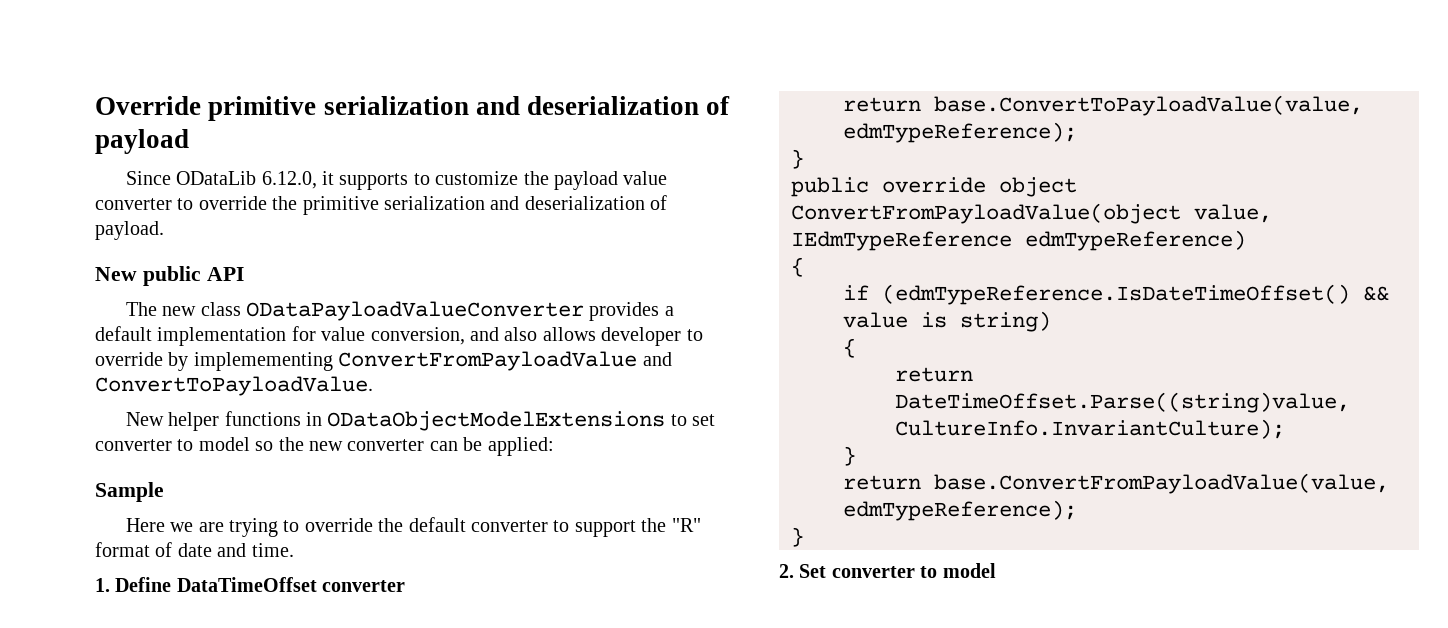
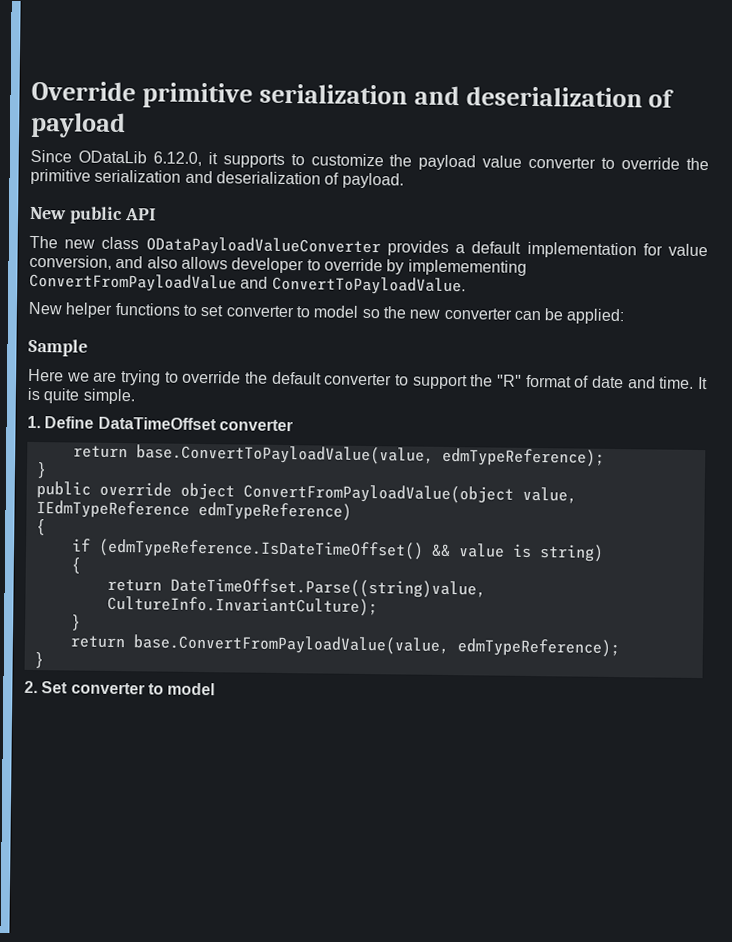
[305,411,666,431] in ODataObjectModelExtensions -> (181, 309) none
(294, 550) none -> [697,376,708,390] [27,387,135,405] It is quite simple.

